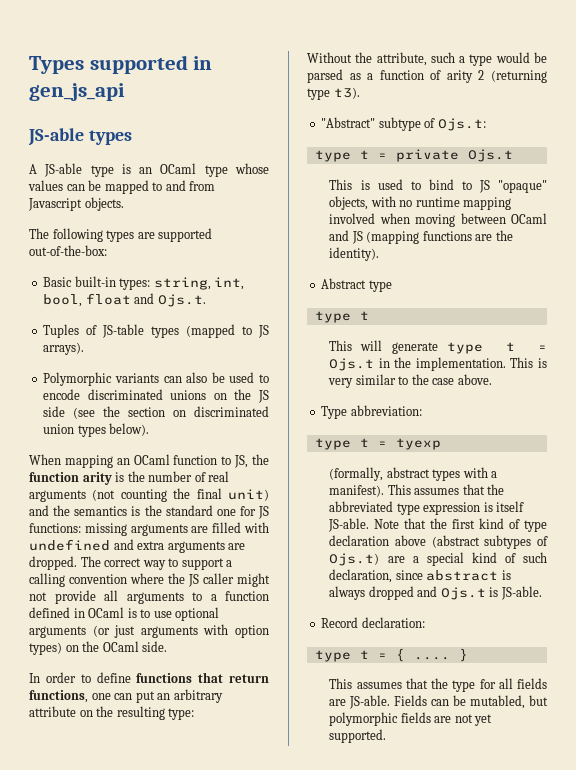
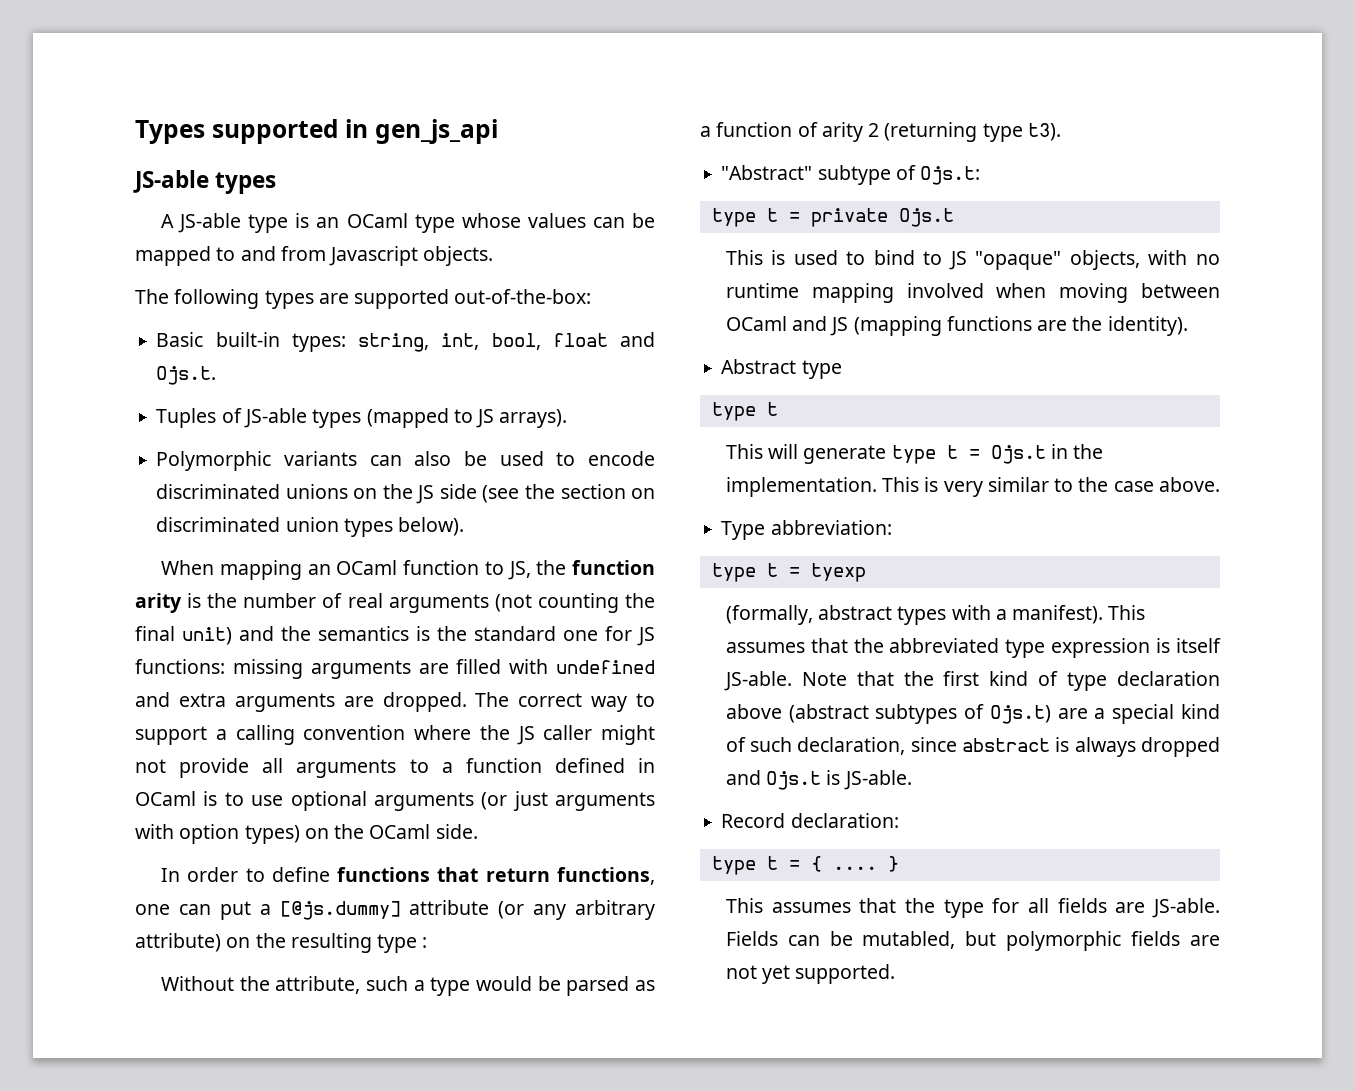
[102,324,145,338] JS-table -> [243,408,307,428] JS-able
[157,689,223,703] [29,706,76,717] an arbitrary attribute -> [259,900,655,920] [135,933,221,952] a [@js.dummy] attribute (or any arbitrary attribute)
[168,708,195,720] type: -> [377,934,428,953] type :

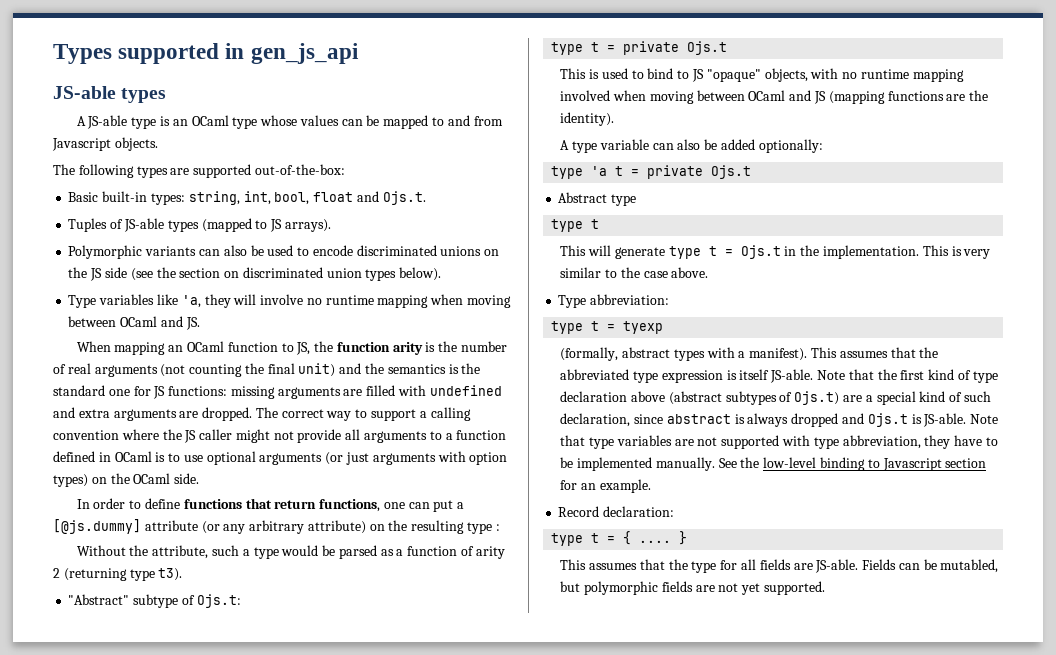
(465, 526) none -> [68,294,511,308] [68,316,200,330] // Type variables like 'a, they will involve no runtime mapping when moving between OCaml and JS.
(1188, 326) none -> [560,139,823,153] [551,165,752,179] // A type variable can also be added optionally: // type 'a t = private Ojs.t
(912, 780) none -> [970,414,999,424] [560,435,998,449] [560,457,987,471] [560,479,651,493] Note that type variables are not supported with type abbreviation, they have to be implemented manually. See the low-level binding to Javascript section for an example.

